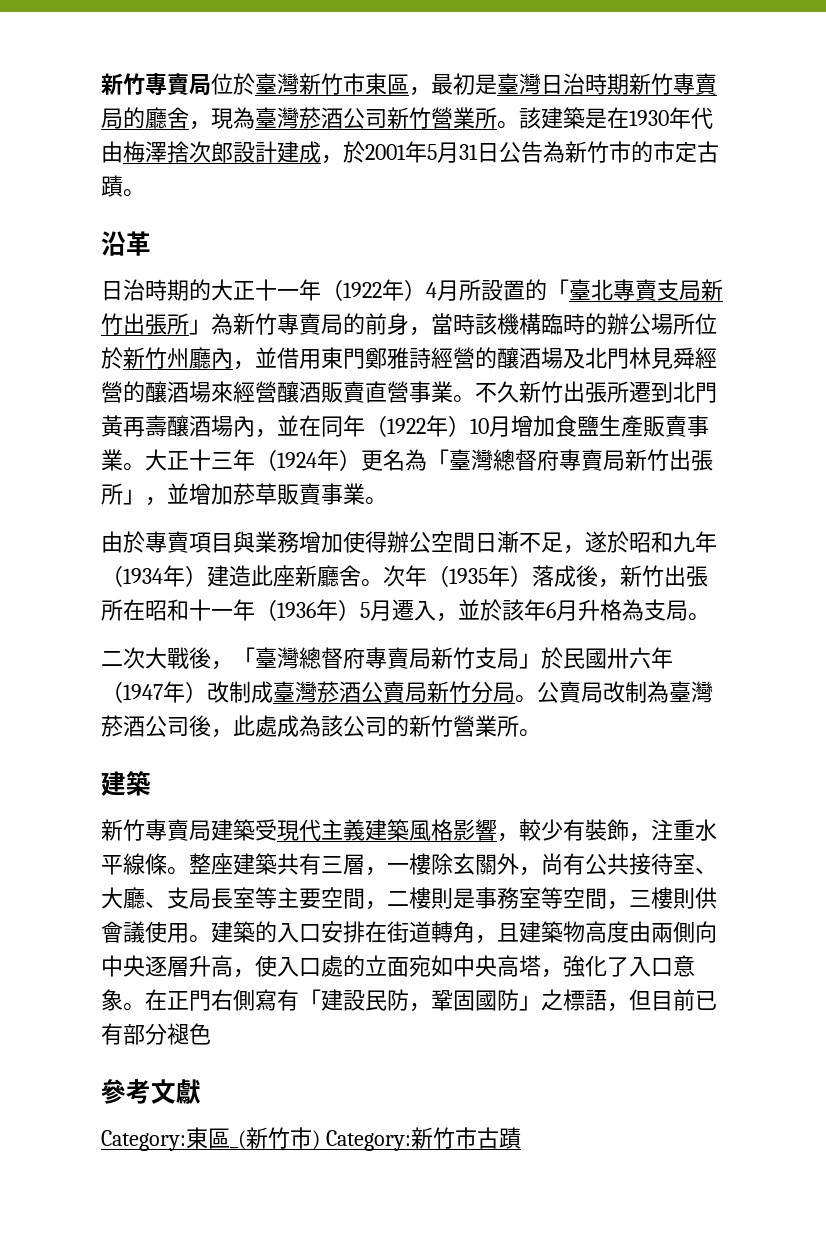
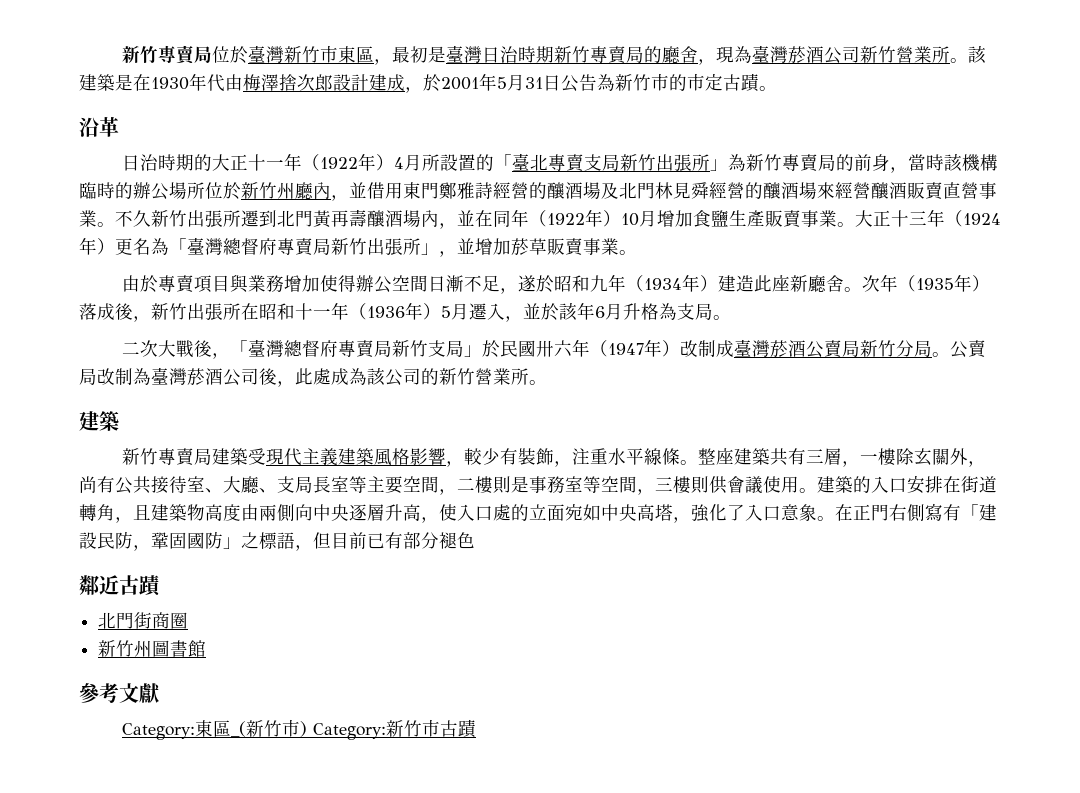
(211, 1034) none -> [79,575,162,597] [98,612,189,629] [98,640,207,657] // 鄰近古蹟 // 北門街商圈 // 新竹州圖書館

